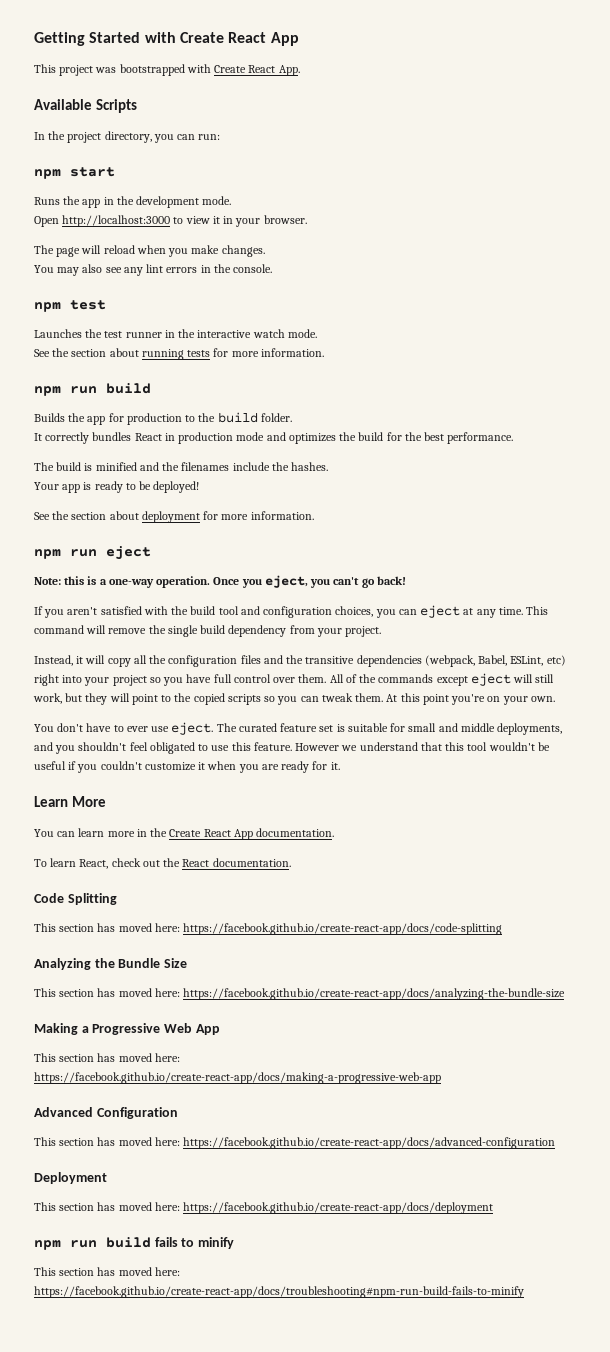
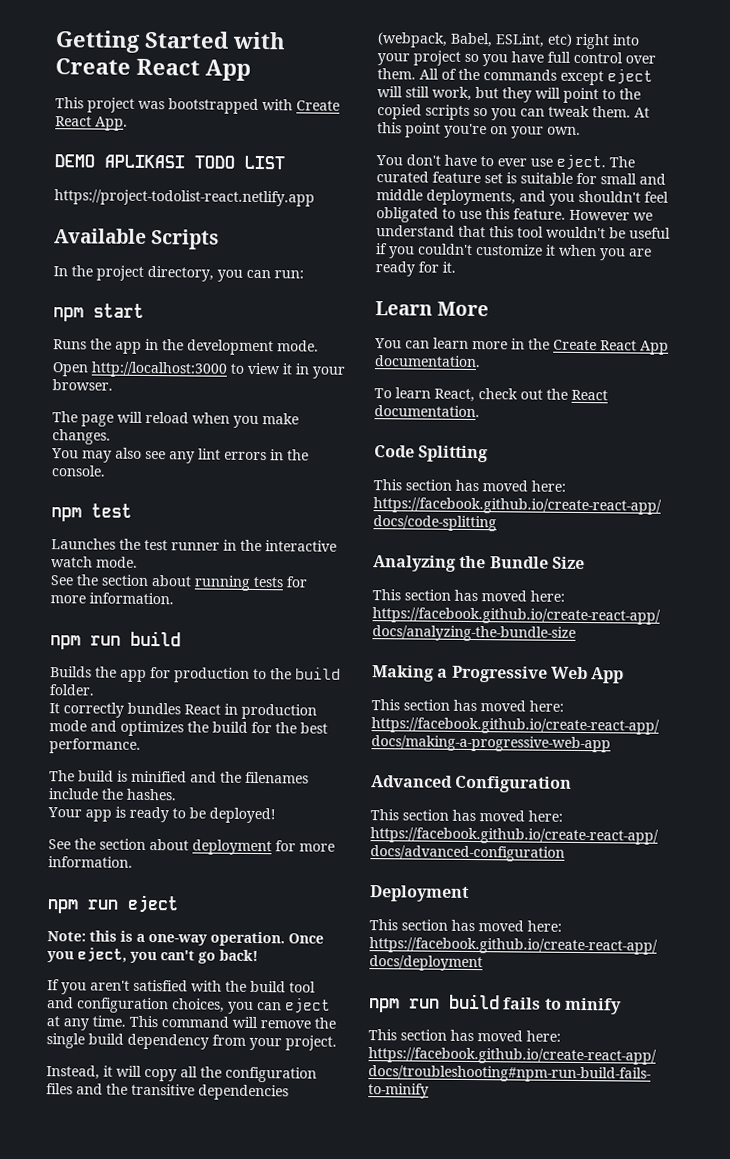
(300, 70) none -> [54,154,285,170] [54,189,315,207] // DEMO APLIKASI TODO LIST // https://project-todolist-react.netlify.app

